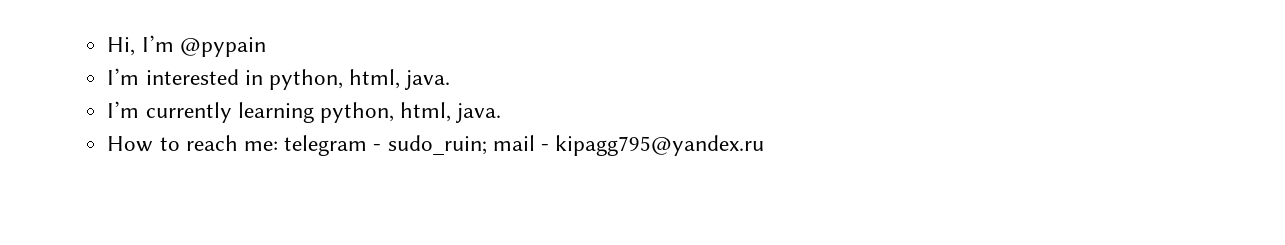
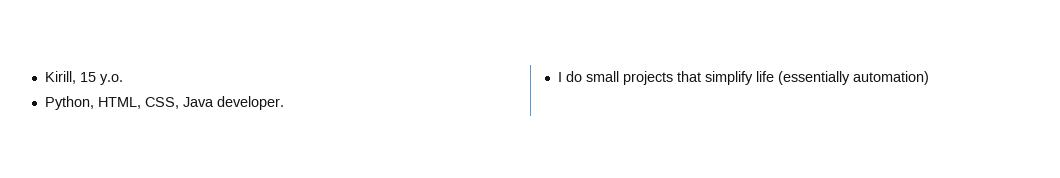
[107,35,266,57] [107,68,451,90] [107,101,502,123] [107,135,765,156] Hi, I’m @pypain // I’m interested in python, html, java. // I’m currently learning python, html, java. // How to reach me: telegram - sudo_ruin; mail - kipagg795@yandex.ru -> [44,71,123,85] [44,96,284,110] [557,71,929,85] Kirill, 15 y.o. // Python, HTML, CSS, Java developer. // I do small projects that simplify life (essentially automation)

